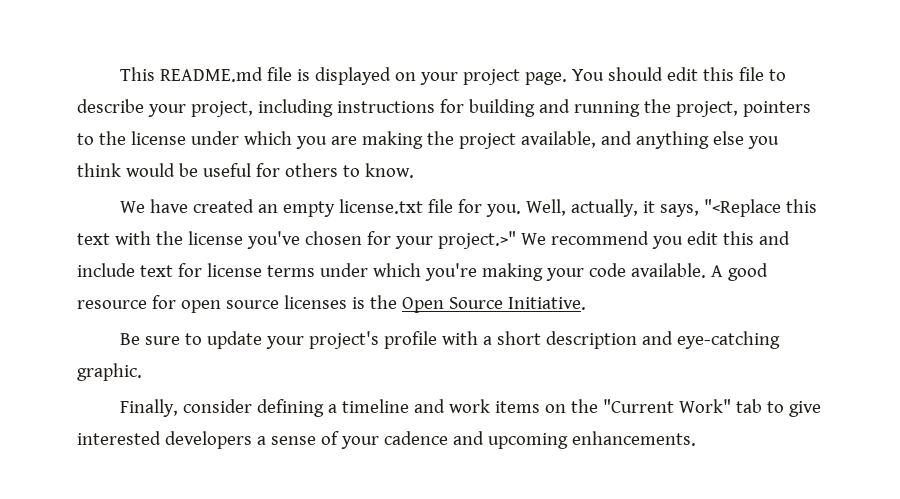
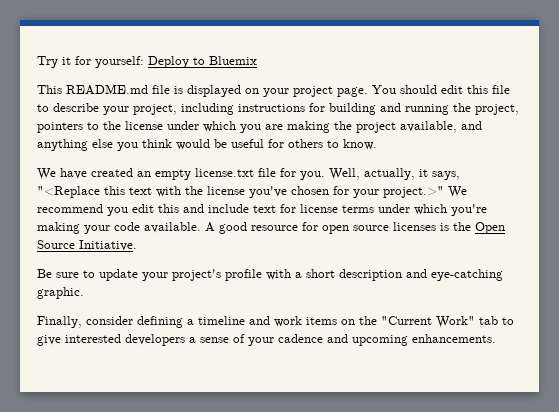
(120, 74) none -> [37,56,257,68] Try it for yourself: Deploy to Bluemix //

